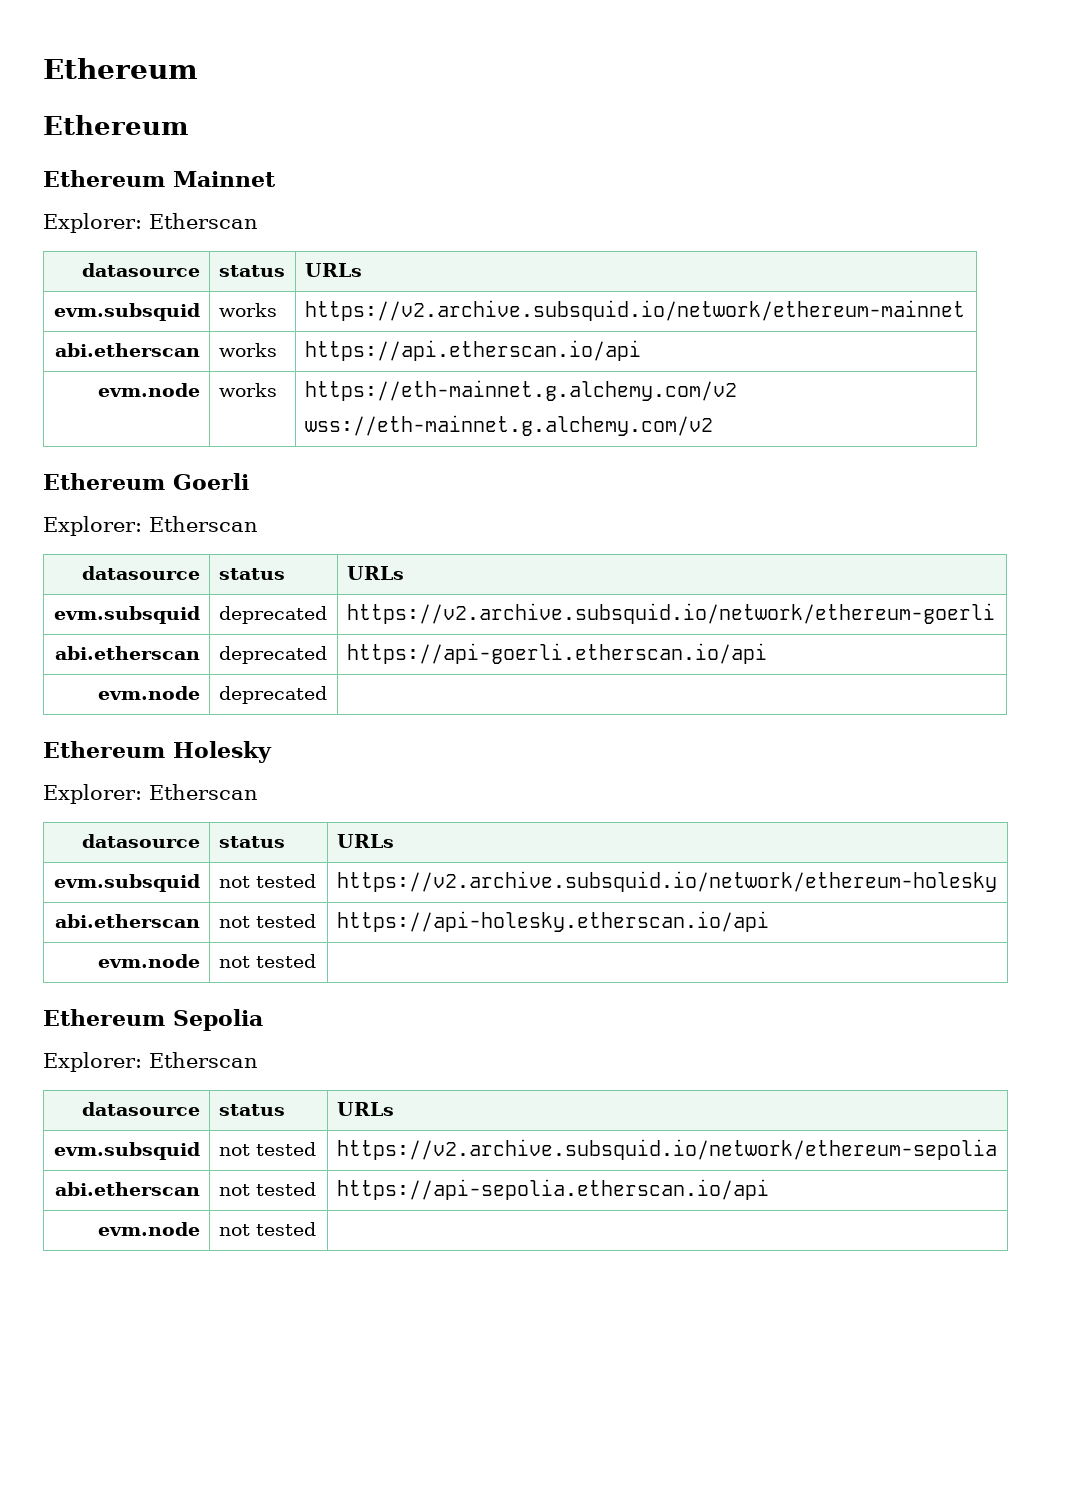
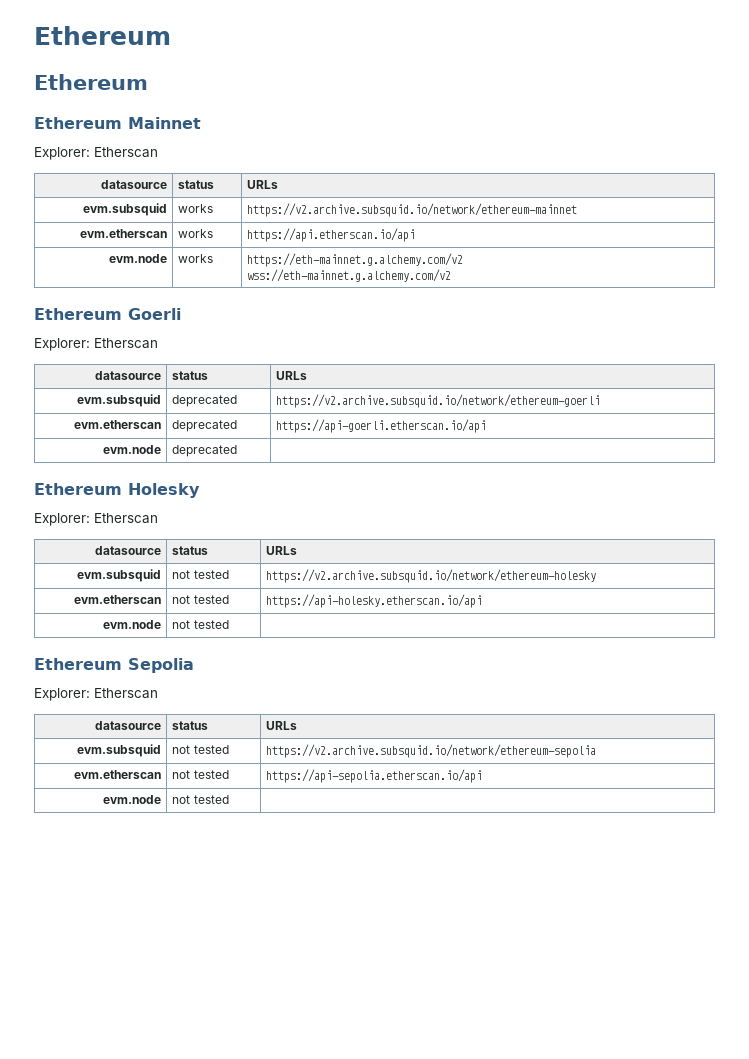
[55,343,201,357] abi.etherscan -> [79,229,167,238] evm.etherscan
[55,646,201,660] abi.etherscan -> [73,420,161,429] evm.etherscan
[55,914,201,928] abi.etherscan -> [73,595,161,604] evm.etherscan
[55,1182,201,1196] abi.etherscan -> [73,770,161,779] evm.etherscan

